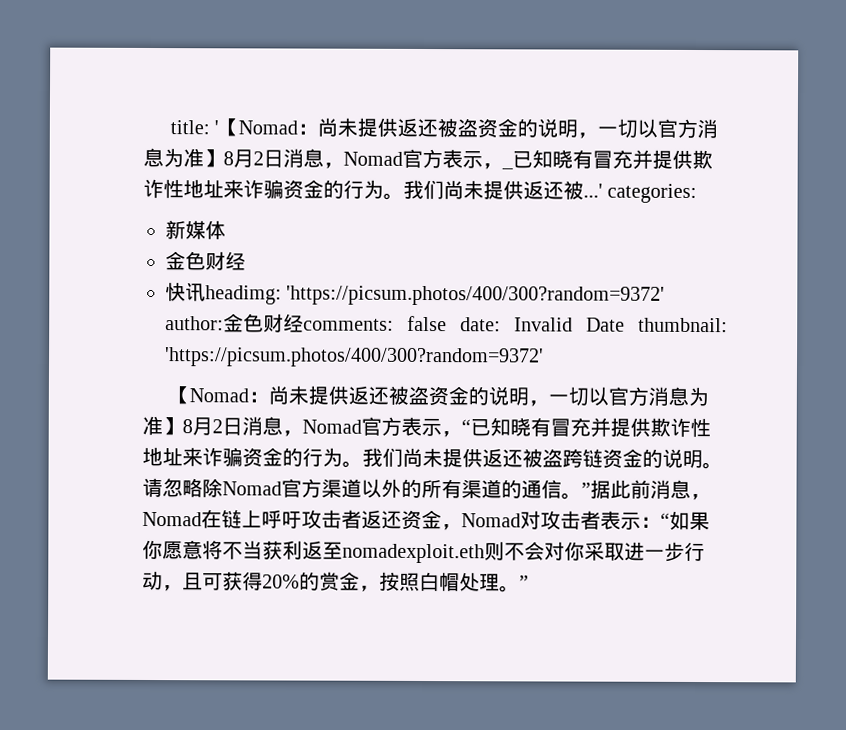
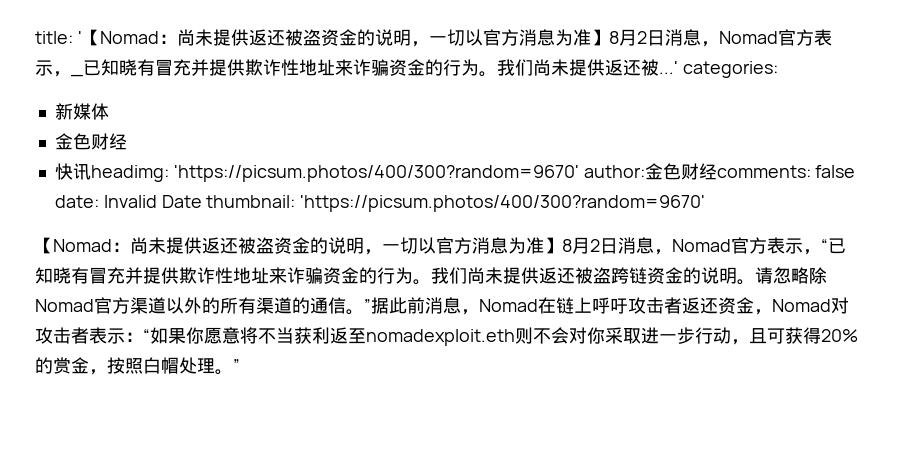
[286,285,666,306] 'https://picsum.photos/400/300?random=9372' -> [173,165,579,182] 'https://picsum.photos/400/300?random=9670'
[164,347,544,368] 'https://picsum.photos/400/300?random=9372' -> [300,195,706,212] 'https://picsum.photos/400/300?random=9670'

